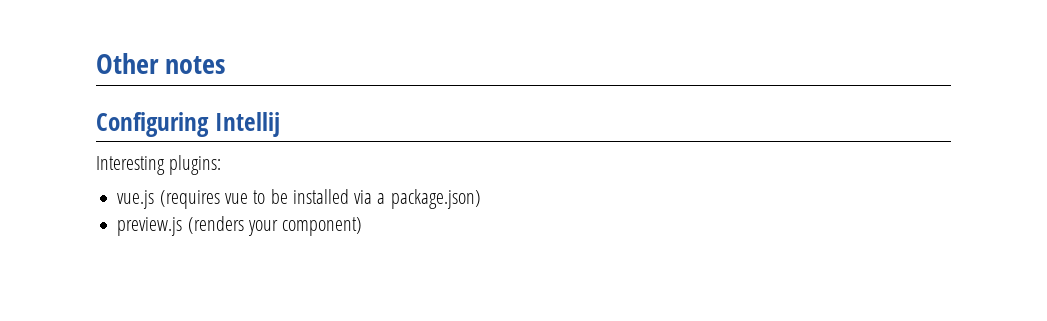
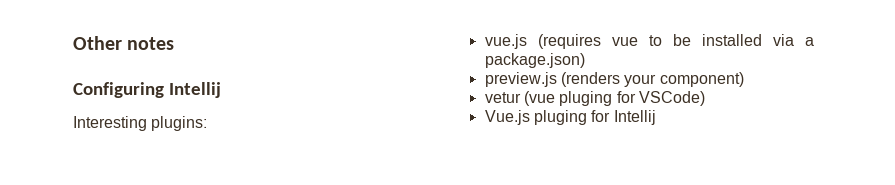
(363, 226) none -> [484,91,705,106] [484,110,656,125] // vetur (vue pluging for VSCode) // Vue.js pluging for Intellij

